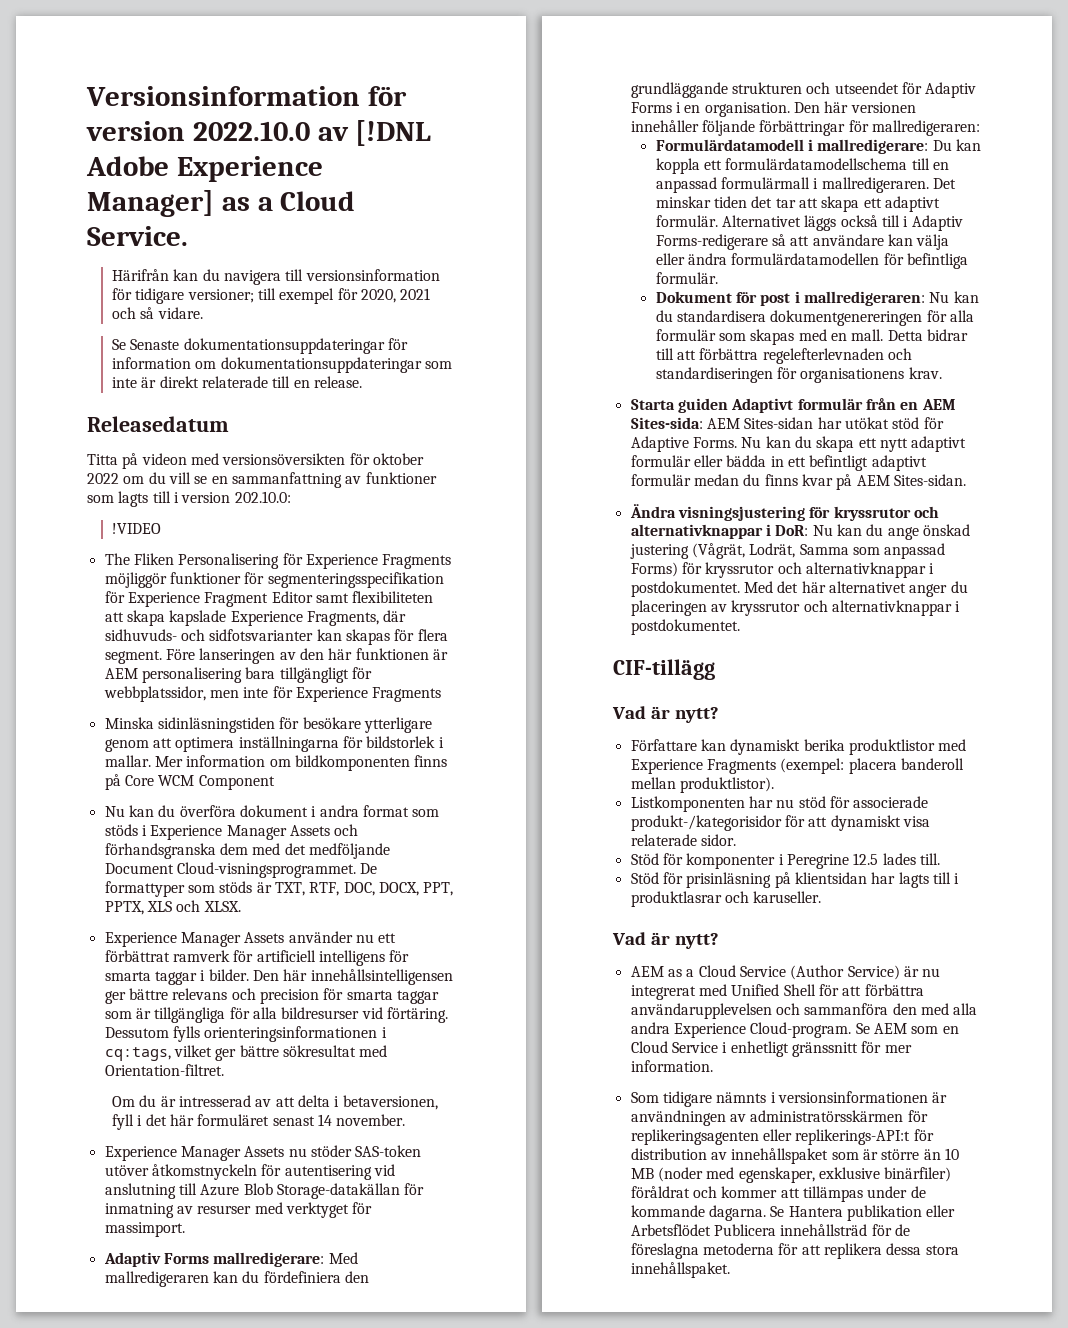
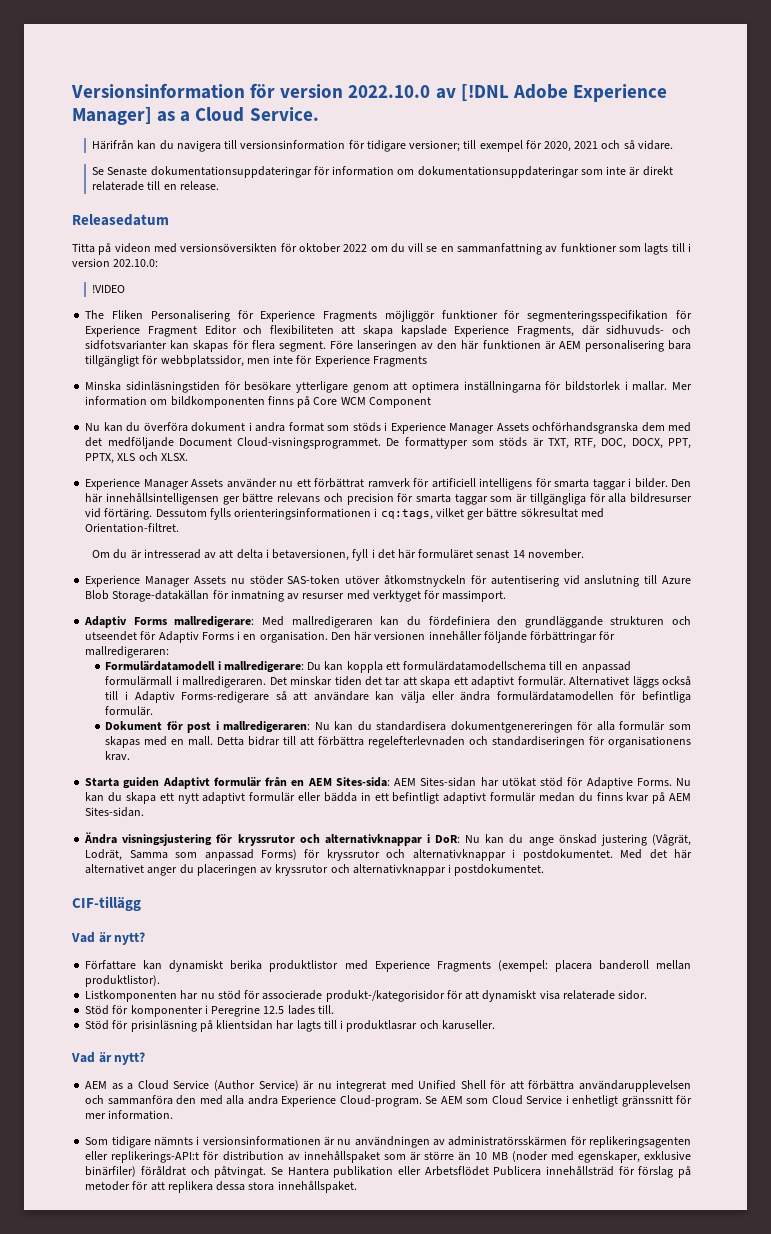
[315,593,349,603] samt -> [243,325,263,334] och
[334,824,359,836] [104,843,216,859] och förhandsgranska -> [532,422,639,434] ochförhandsgranska
[942,1026,959,1034] en -> (489, 1101) none
(948, 1097) none -> [337,1139,352,1145] nu
[721,1186,926,1202] [630,1205,766,1221] kommer att tillämpas under de kommande dagarna. -> [214,1166,267,1178] påtvingat.
[894,1224,910,1236] [630,1243,774,1259] de föreslagna metoderna -> [638,1166,691,1178] [85,1181,131,1191] förslag på metoder

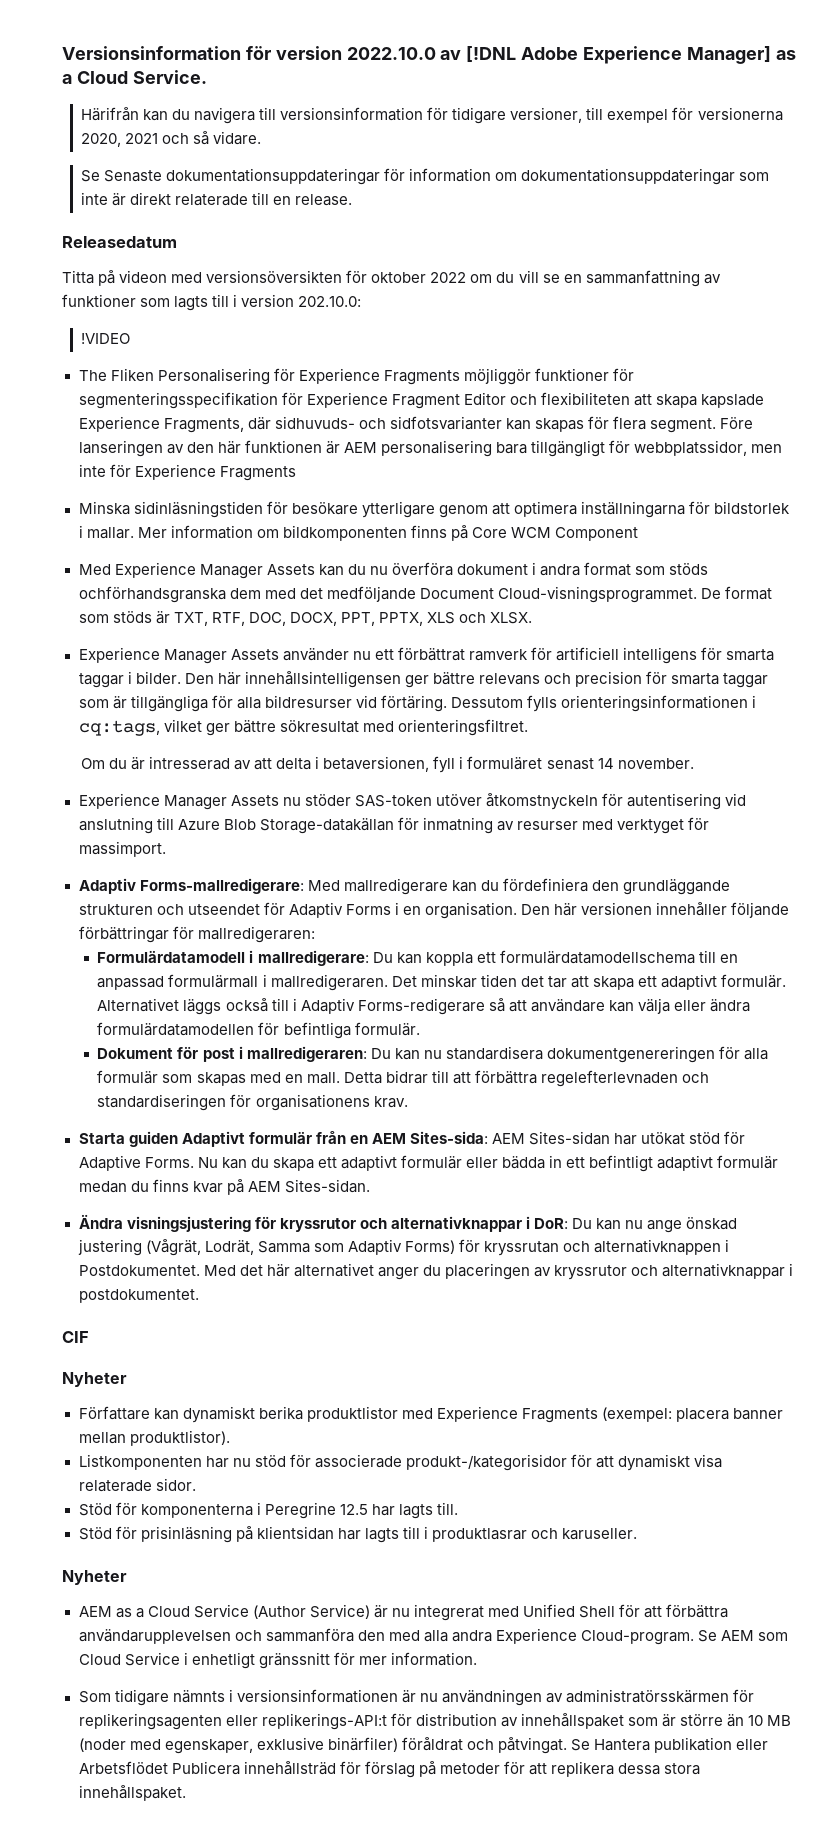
[409,140,461,152] versioner; -> [510,107,583,123] versioner,
(542, 144) none -> [697,107,783,121] versionerna
[85,422,141,432] Nu kan du -> [78,562,388,579] Med Experience Manager Assets kan du nu
[384,422,529,434] i Experience Manager Assets -> (709, 569) none
[404,437,468,449] formattyper -> [724,586,772,600] format
[85,523,180,533] Orientation-filtret. -> [397,719,528,736] orienteringsfiltret.
[377,549,417,559] det här -> (464, 762) none
[133,616,373,628] Forms mallredigerare: Med mallredigeraren -> [139,878,448,895] Forms-mallredigerare: Med mallredigerare
[314,721,372,731] Nu kan du -> [370,1048,442,1060] Du kan nu
[177,793,199,804] nytt -> (337, 1162) none
[465,834,524,844] Nu kan du -> [571,1218,643,1230] Du kan nu
[204,849,254,861] anpassad -> [347,1239,402,1255] Adaptiv
[326,849,613,861] kryssrutor och alternativknappar i postdokumentet. -> [483,1239,730,1256] [78,1265,200,1276] kryssrutan och alternativknappen i Postdokumentet.
[72,896,141,911] [71,932,146,945] CIF-tillägg // Vad är nytt? -> [62,1331,89,1343] [62,1372,127,1387] CIF // Nyheter
[598,960,649,970] banderoll -> [733,1408,783,1420] banner
[130,1005,203,1017] komponenter -> [140,1504,253,1518] komponenterna
[287,1005,315,1015] lades -> [371,1504,433,1519] har lagts
[71,1052,146,1065] Vad är nytt? -> [62,1570,127,1585] Nyheter

